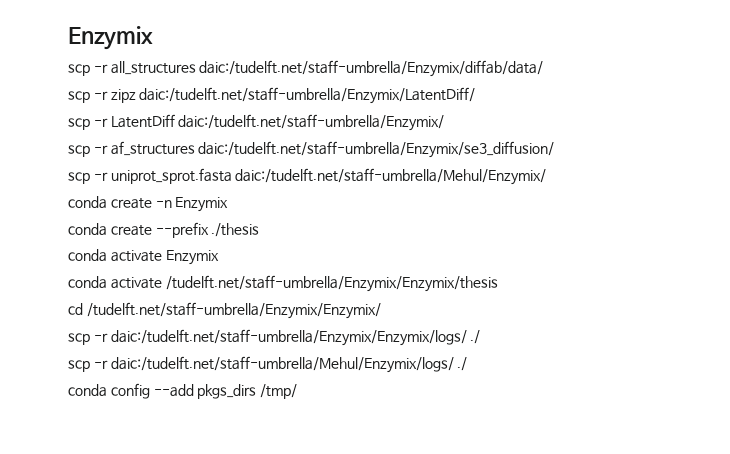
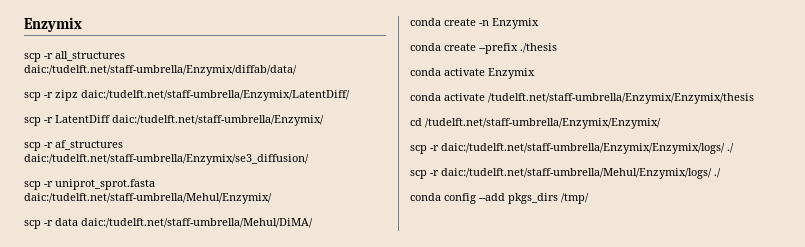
(547, 176) none -> [24,218,313,229] // scp -r data daic:/tudelft.net/staff-umbrella/Mehul/DiMA/

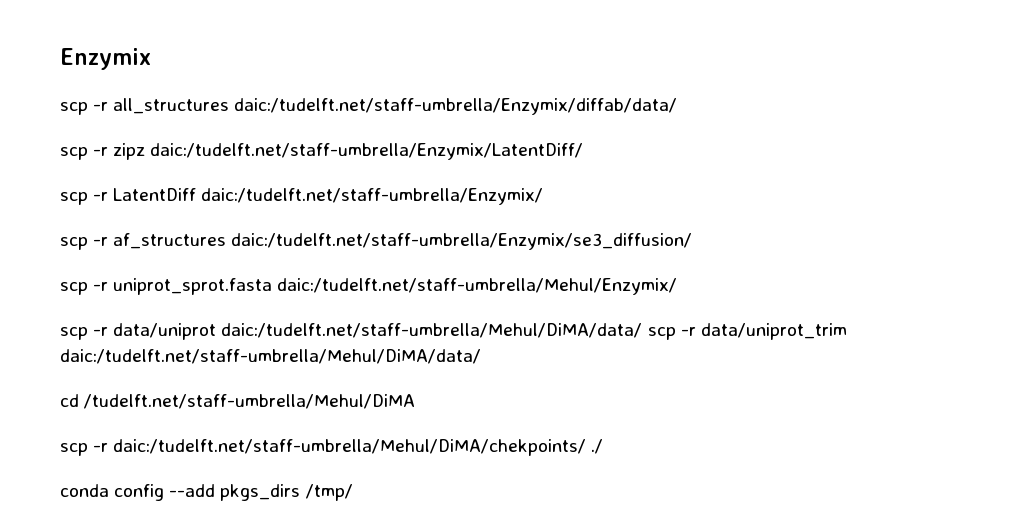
[55,218,313,228] [410,18,539,29] [410,43,557,54] [410,68,535,79] [410,93,754,104] data daic:/tudelft.net/staff-umbrella/Mehul/DiMA/ // conda create -n Enzymix // conda create --prefix ./thesis // conda activate Enzymix // conda activate /tudelft.net/staff-umbrella/Enzymix/Enzymix/thesis -> [113,323,847,340] [60,349,481,364] data/uniprot daic:/tudelft.net/staff-umbrella/Mehul/DiMA/data/ scp -r data/uniprot_trim daic:/tudelft.net/staff-umbrella/Mehul/DiMA/data/
[425,118,661,129] [410,143,734,154] [410,168,712,179] /tudelft.net/staff-umbrella/Enzymix/Enzymix/ // scp -r daic:/tudelft.net/staff-umbrella/Enzymix/Enzymix/logs/ ./ // scp -r daic:/tudelft.net/staff-umbrella/Mehul/Enzymix/logs/ -> [83,394,416,409] [60,439,587,456] /tudelft.net/staff-umbrella/Mehul/DiMA // scp -r daic:/tudelft.net/staff-umbrella/Mehul/DiMA/chekpoints/

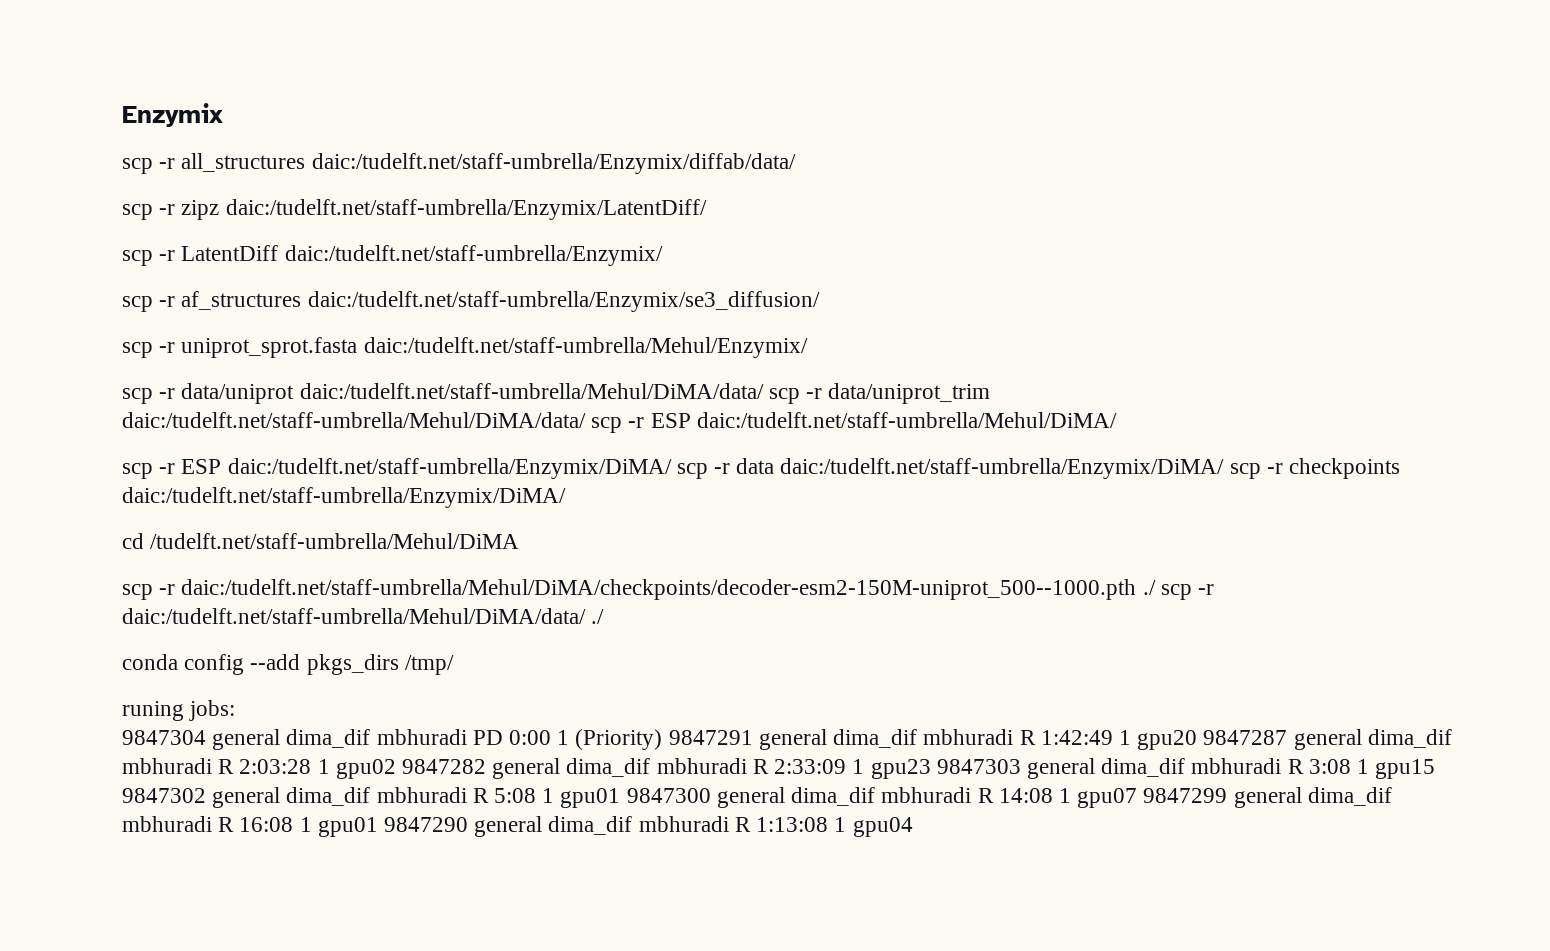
(481, 356) none -> [591,412,1117,433] [122,458,1401,479] [122,487,566,508] scp -r ESP daic:/tudelft.net/staff-umbrella/Mehul/DiMA/ // scp -r ESP daic:/tudelft.net/staff-umbrella/Enzymix/DiMA/ scp -r data daic:/tudelft.net/staff-umbrella/Enzymix/DiMA/ scp -r checkpoints daic:/tudelft.net/staff-umbrella/Enzymix/DiMA/
[113,439,587,456] daic:/tudelft.net/staff-umbrella/Mehul/DiMA/chekpoints/ -> [181,579,1215,600] [122,608,586,624] daic:/tudelft.net/staff-umbrella/Mehul/DiMA/checkpoints/decoder-esm2-150M-uniprot_500--1000.pth ./ scp -r daic:/tudelft.net/staff-umbrella/Mehul/DiMA/data/
(353, 492) none -> [122,700,236,721] [122,729,1452,750] [122,758,1436,779] [122,787,1392,808] [122,816,913,837] // runing jobs: // 9847304 general dima_dif mbhuradi PD 0:00 1 (Priority) 9847291 general dima_dif mbhuradi R 1:42:49 1 gpu20 9847287 general dima_dif mbhuradi R 2:03:28 1 gpu02 9847282 general dima_dif mbhuradi R 2:33:09 1 gpu23 9847303 general dima_dif mbhuradi R 3:08 1 gpu15 9847302 general dima_dif mbhuradi R 5:08 1 gpu01 9847300 general dima_dif mbhuradi R 14:08 1 gpu07 9847299 general dima_dif mbhuradi R 16:08 1 gpu01 9847290 general dima_dif mbhuradi R 1:13:08 1 gpu04

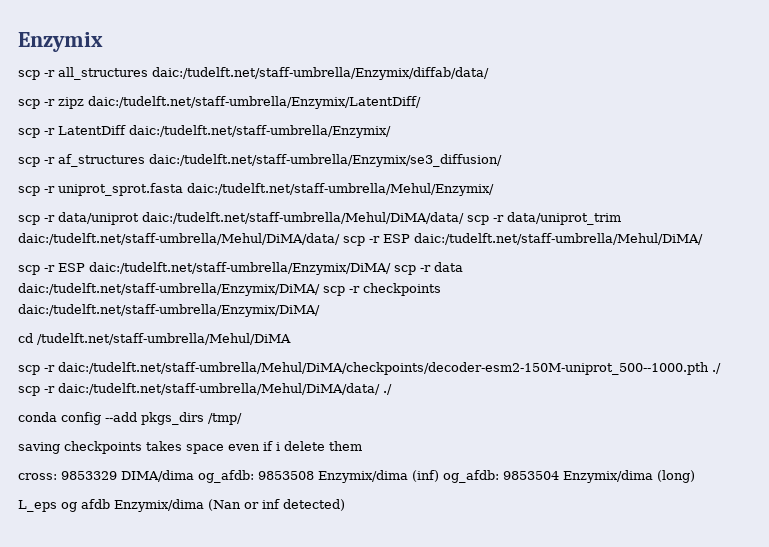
[122,700,236,721] [122,729,1452,750] [122,758,1436,779] [122,787,1392,808] [122,816,913,837] runing jobs: // 9847304 general dima_dif mbhuradi PD 0:00 1 (Priority) 9847291 general dima_dif mbhuradi R 1:42:49 1 gpu20 9847287 general dima_dif mbhuradi R 2:03:28 1 gpu02 9847282 general dima_dif mbhuradi R 2:33:09 1 gpu23 9847303 general dima_dif mbhuradi R 3:08 1 gpu15 9847302 general dima_dif mbhuradi R 5:08 1 gpu01 9847300 general dima_dif mbhuradi R 14:08 1 gpu07 9847299 general dima_dif mbhuradi R 16:08 1 gpu01 9847290 general dima_dif mbhuradi R 1:13:08 1 gpu04 -> [18,441,362,454] [18,470,695,483] [18,499,345,512] saving checkpoints takes space even if i delete them // cross: 9853329 DIMA/dima og_afdb: 9853508 Enzymix/dima (inf) og_afdb: 9853504 Enzymix/dima (long) // L_eps og afdb Enzymix/dima (Nan or inf detected)

